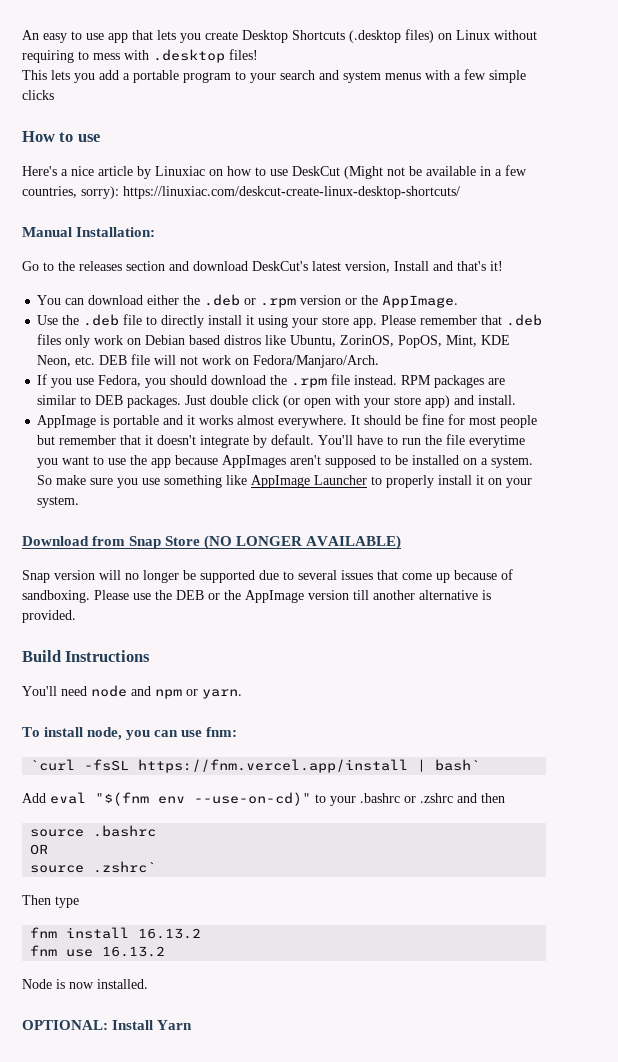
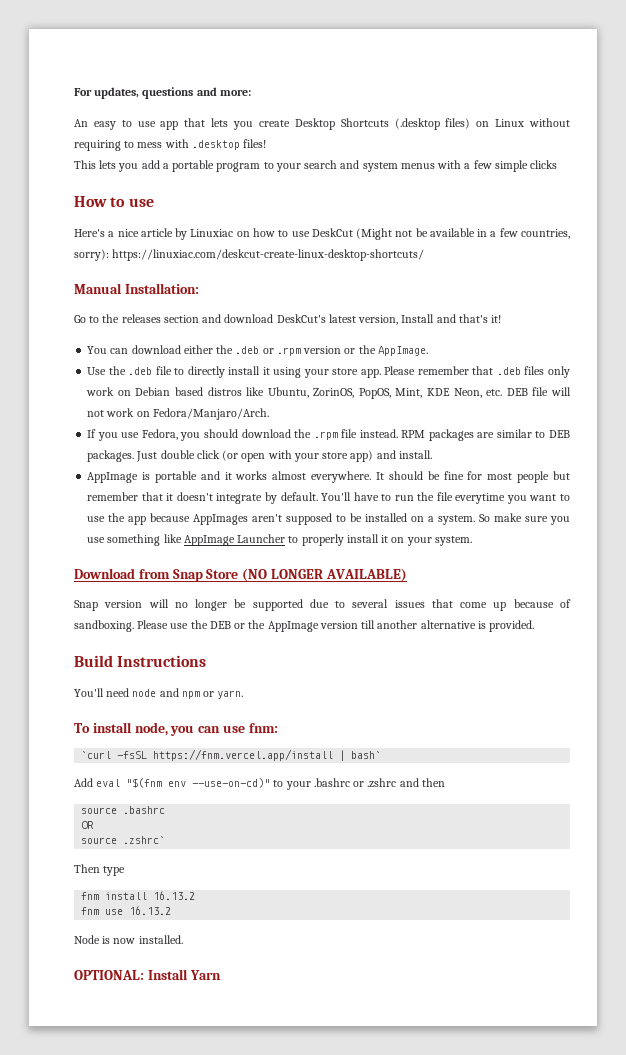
(22, 35) none -> [74,87,251,99] For updates, questions and more: //

